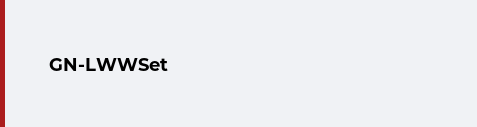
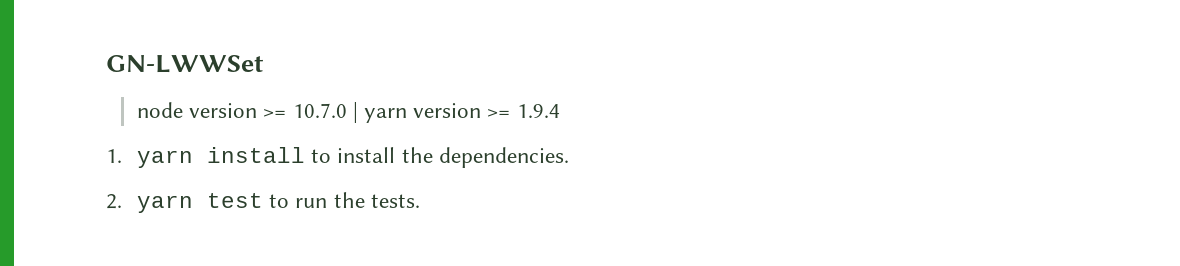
(168, 64) none -> [136,102,560,123] [106,147,569,168] [106,192,420,213] // node version >= 10.7.0 | yarn version >= 1.9.4 // 1. yarn install to install the dependencies. // 2. yarn test to run the tests.

